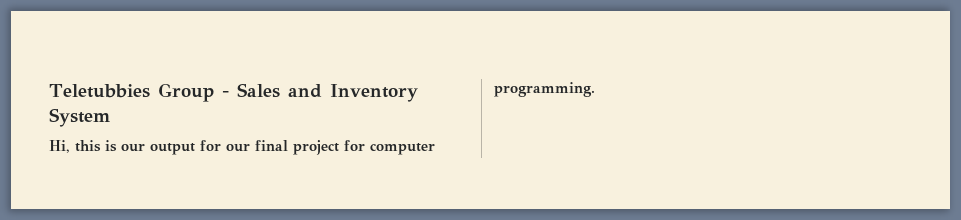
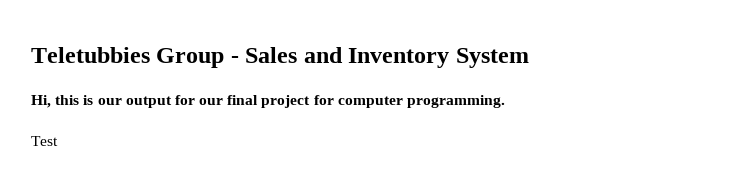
(595, 89) none -> [31,136,58,146] // Test

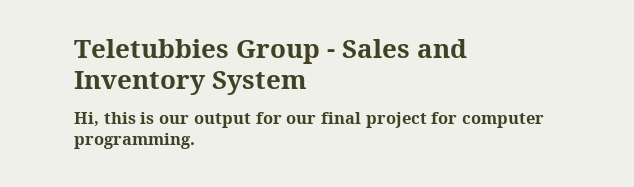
[31,136,58,146] // Test -> (195, 141) none

